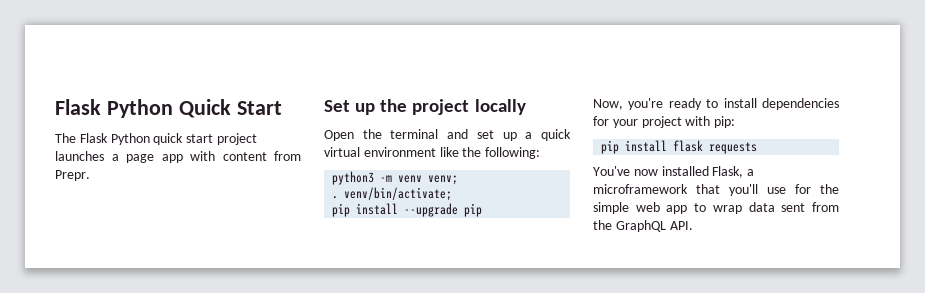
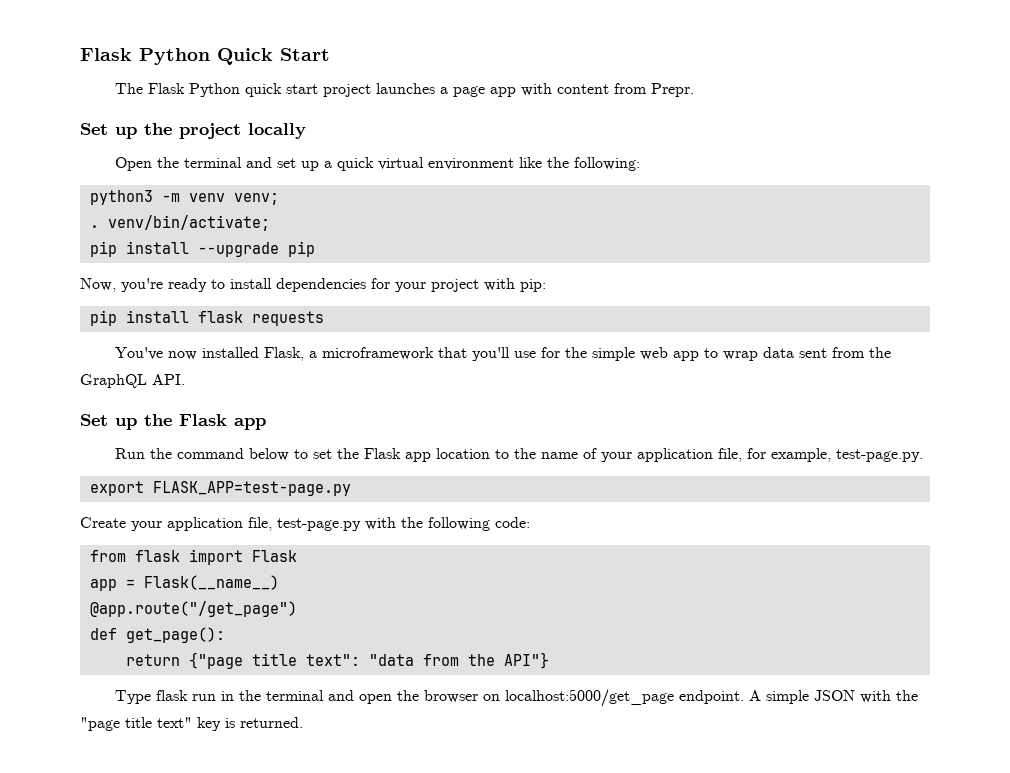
(693, 225) none -> [80,414,266,430] [115,448,924,462] [89,481,351,496] [80,517,530,531] [89,549,297,565] [89,575,279,591] [89,601,297,617] [89,627,225,643] [125,652,549,669] [115,689,919,707] [80,717,303,731] // Set up the Flask app // Run the command below to set the Flask app location to the name of your application file, for example, test-page.py. // export FLASK_APP=test-page.py // Create your application file, test-page.py with the following code: // from flask import Flask // app = Flask(__name__) // @app.route("/get_page") // def get_page(): // return {"page title text": "data from the API"} // Type flask run in the terminal and open the browser on localhost:5000/get_page endpoint. A simple JSON with the "page title text" key is returned.

